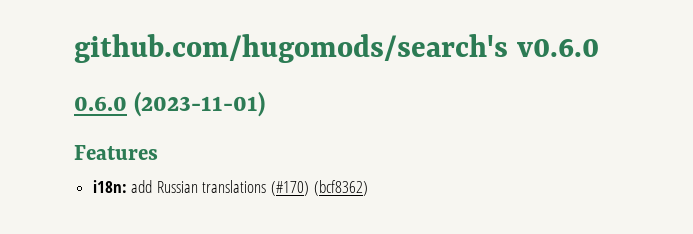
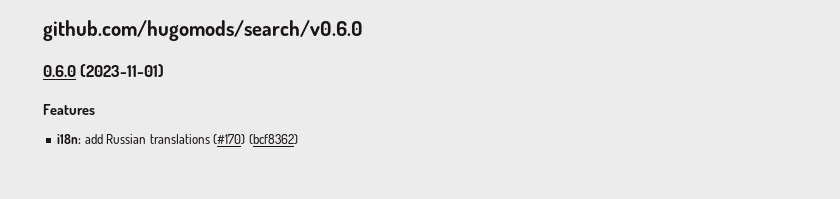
[74,34,600,63] github.com/hugomods/search's v0.6.0 -> [43,20,363,41] github.com/hugomods/search/v0.6.0

